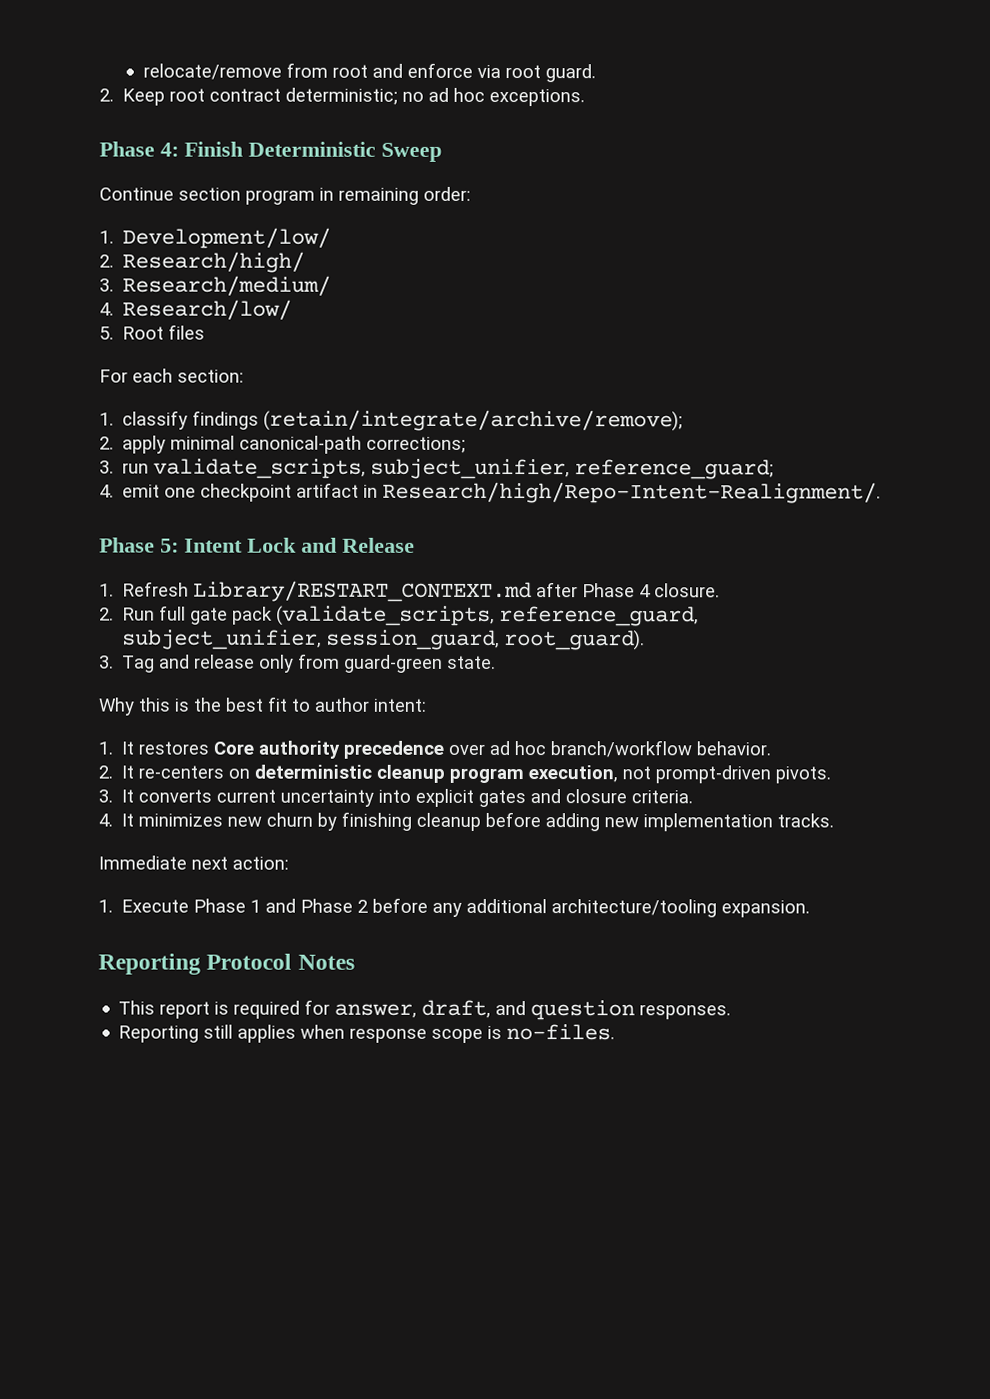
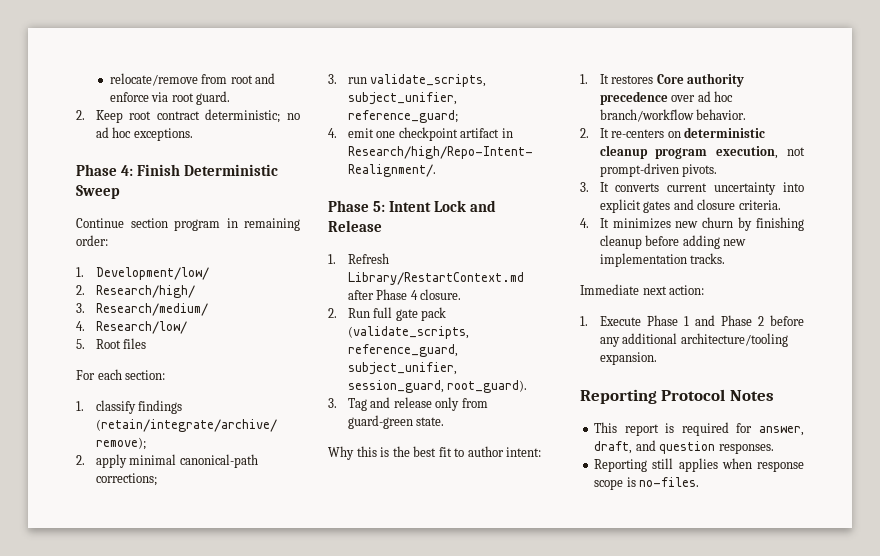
[193,580,533,603] Library/RESTART_CONTEXT.md -> [347,272,524,285] Library/RestartContext.md

